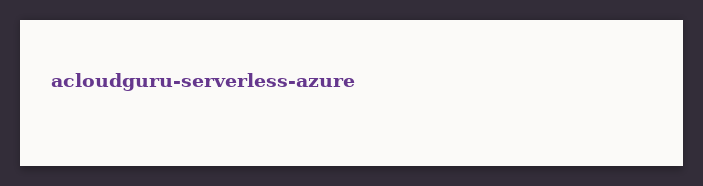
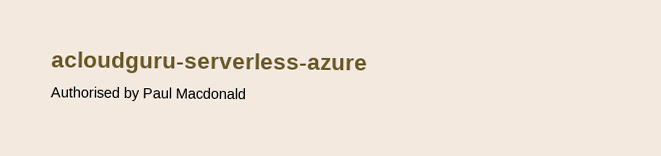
(355, 82) none -> [50,86,246,102] // Authorised by Paul Macdonald

